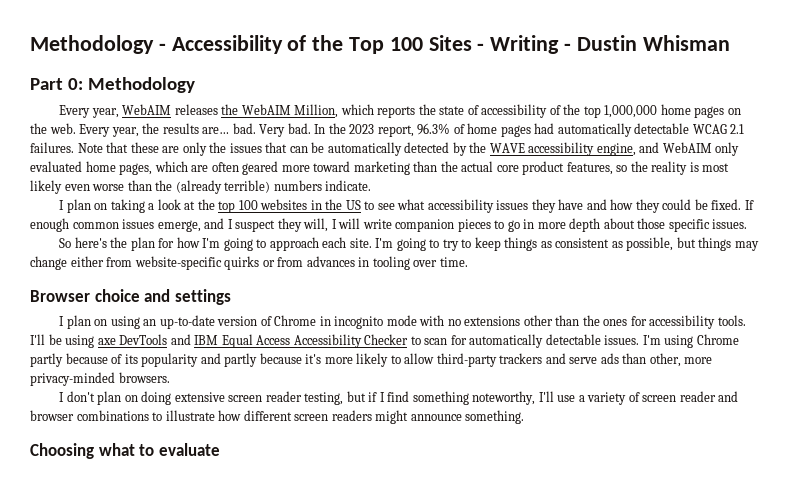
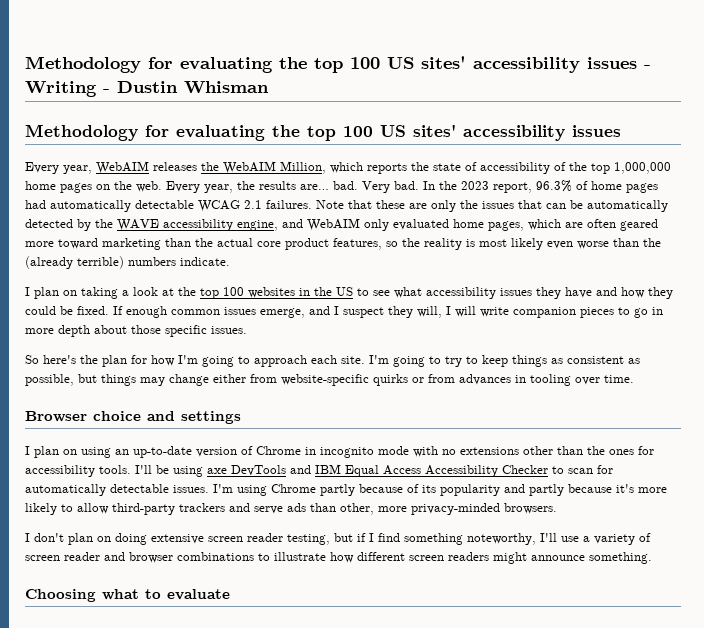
[30,35,472,54] Methodology - Accessibility of the Top 100 Sites -> [25,56,637,73] Methodology for evaluating the top 100 US sites' accessibility issues
[30,77,196,93] Part 0: Methodology -> [25,124,621,141] Methodology for evaluating the top 100 US sites' accessibility issues

